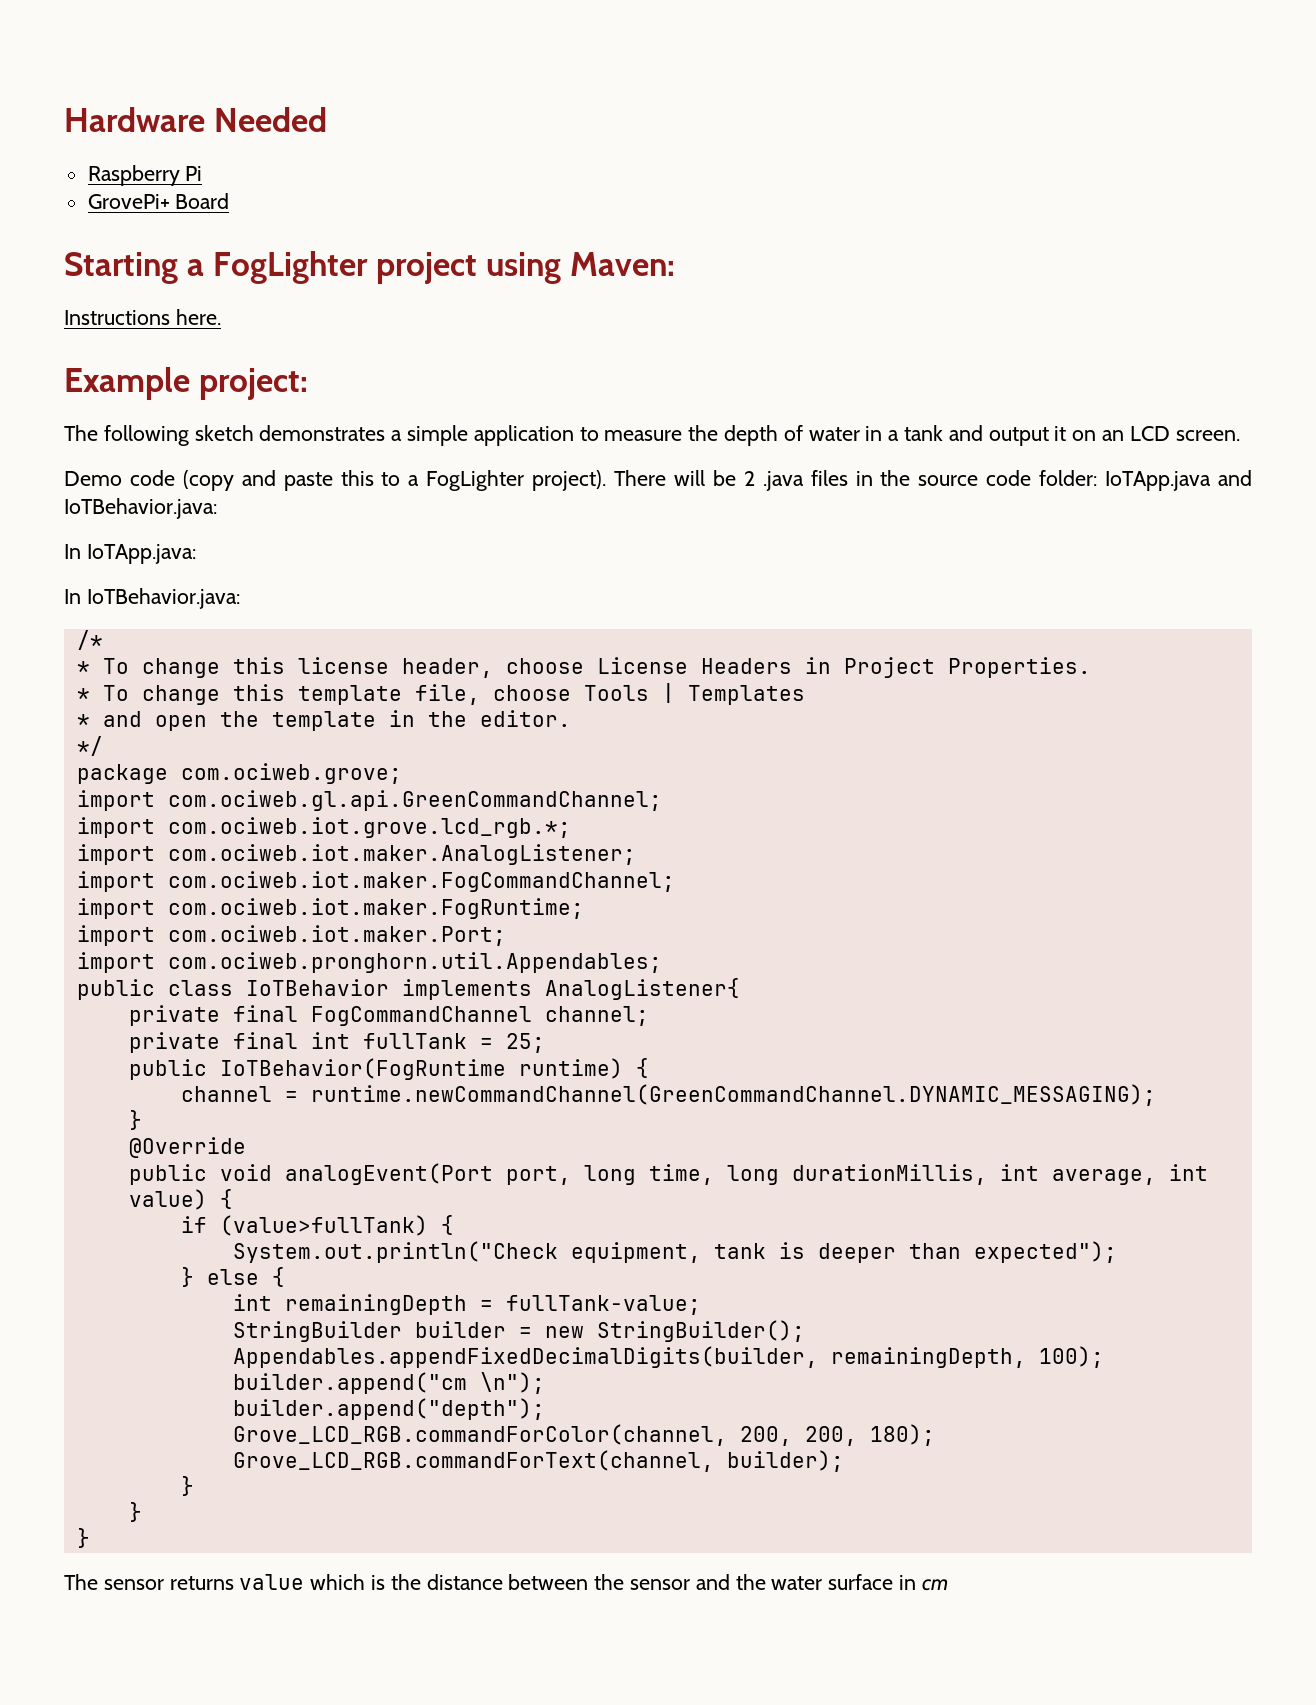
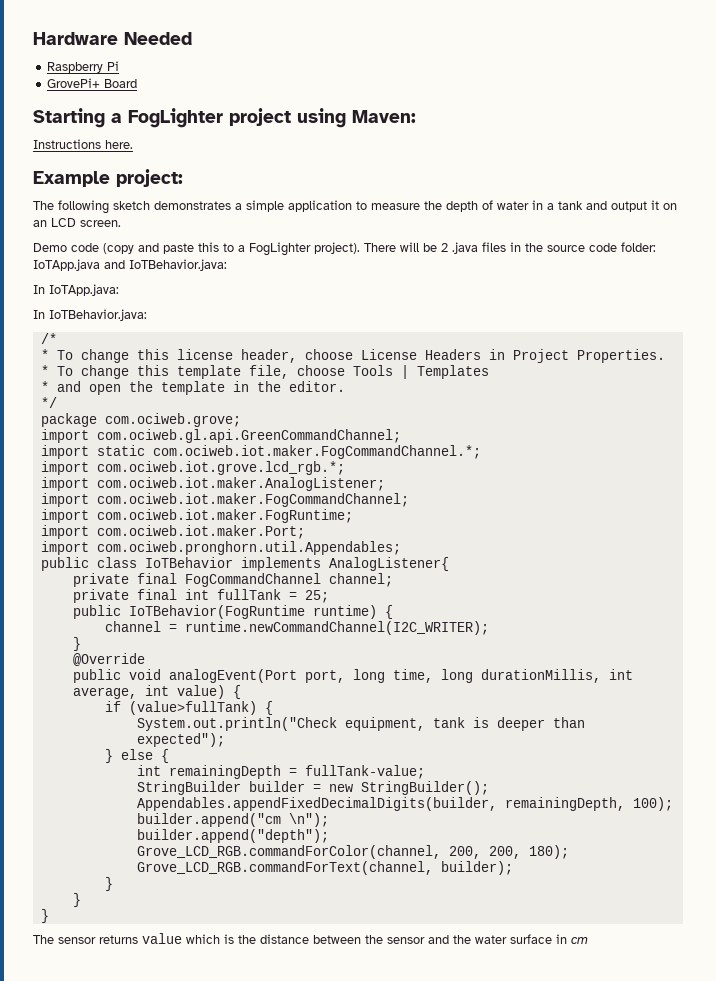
(662, 800) none -> [40,445,481,459] // import static com.ociweb.iot.maker.FogCommandChannel.*;
[310,1084,1156,1106] runtime.newCommandChannel(GreenCommandChannel.DYNAMIC_MESSAGING); -> [184,621,489,635] runtime.newCommandChannel(I2C_WRITER);

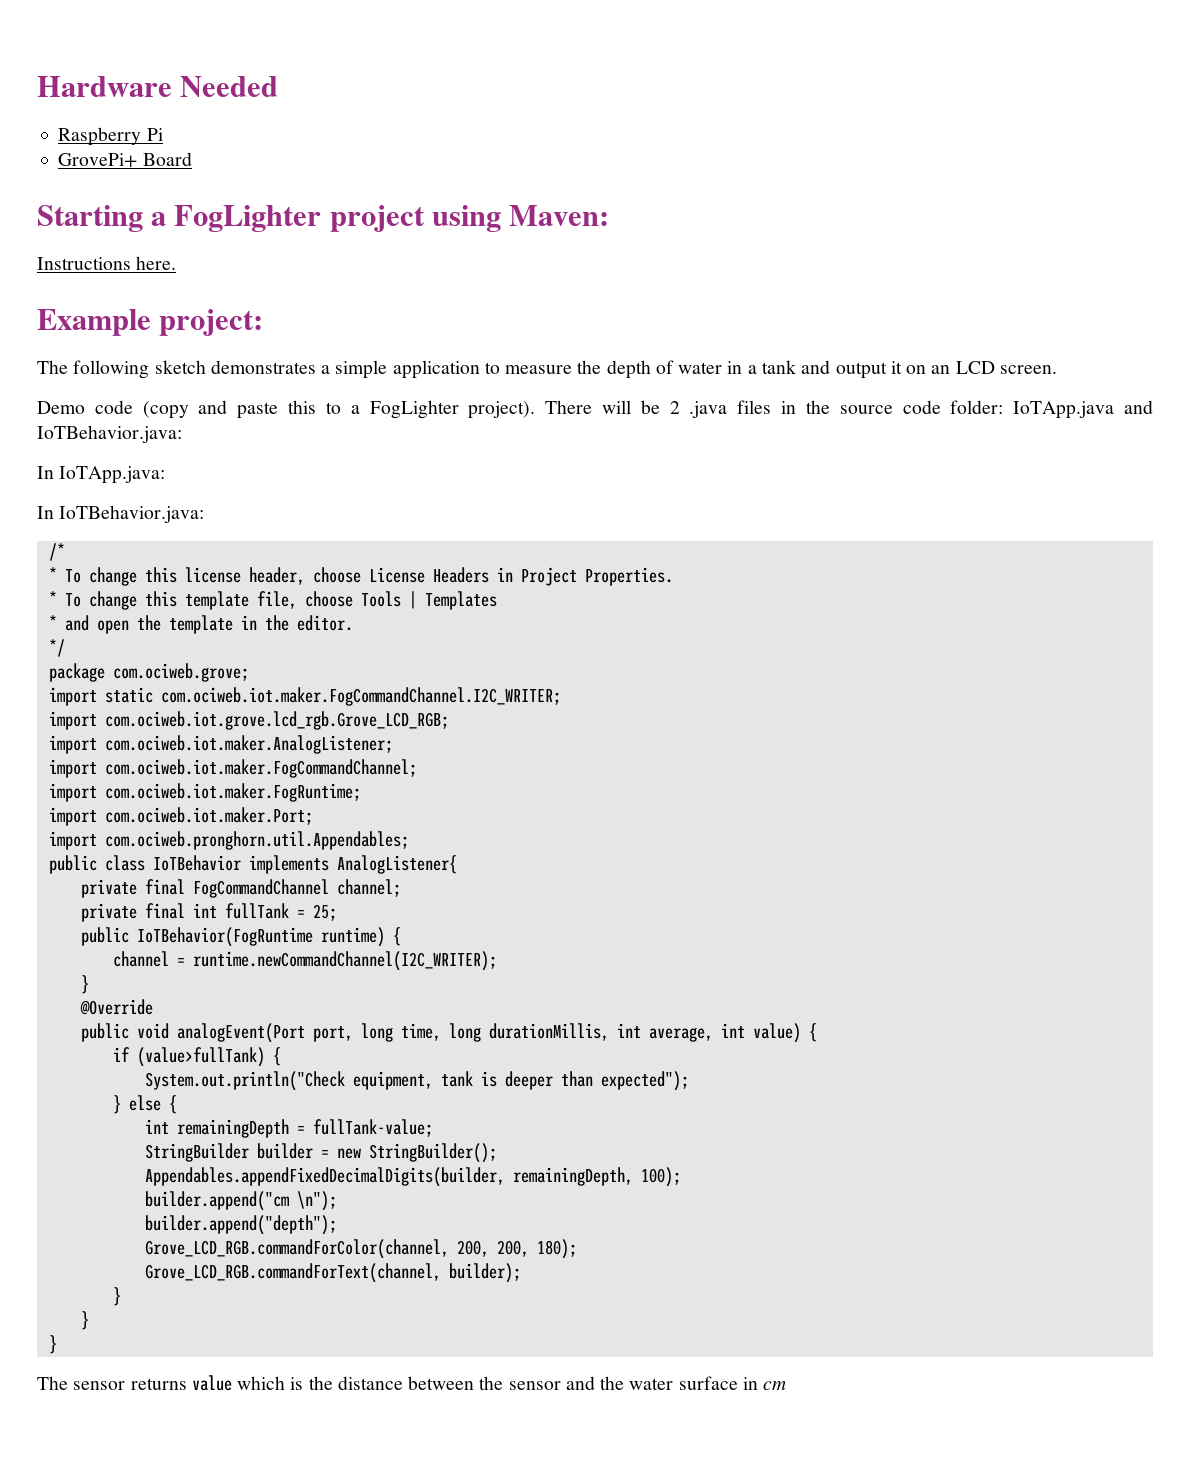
[96,429,401,443] [40,445,481,459] [40,461,345,475] com.ociweb.gl.api.GreenCommandChannel; // import static com.ociweb.iot.maker.FogCommandChannel.*; // import com.ociweb.iot.grove.lcd_rgb.*; -> [104,687,561,706] [48,711,449,730] static com.ociweb.iot.maker.FogCommandChannel.I2C_WRITER; // import com.ociweb.iot.grove.lcd_rgb.Grove_LCD_RGB;

